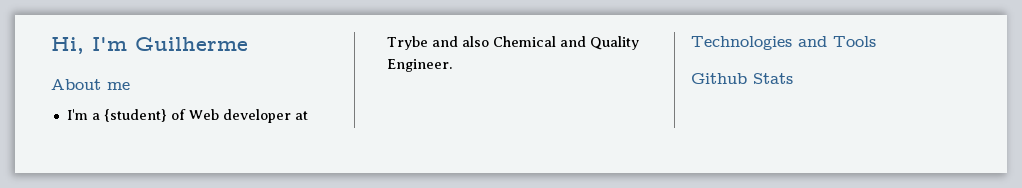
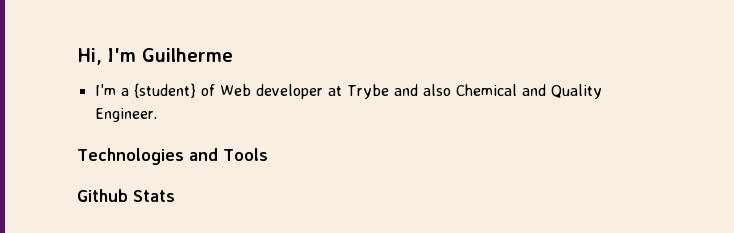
[51,79,130,90] // About me -> (233, 55) none

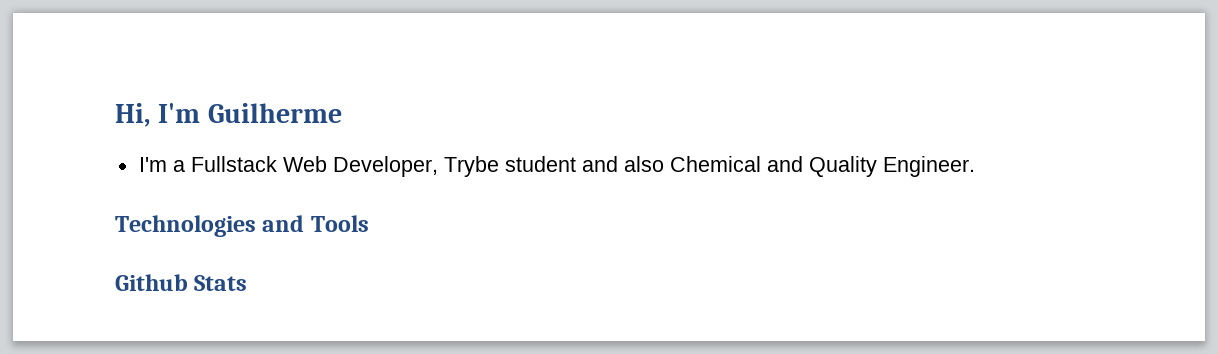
[133,83,389,99] {student} of Web developer at Trybe -> [190,156,576,177] Fullstack Web Developer, Trybe student

